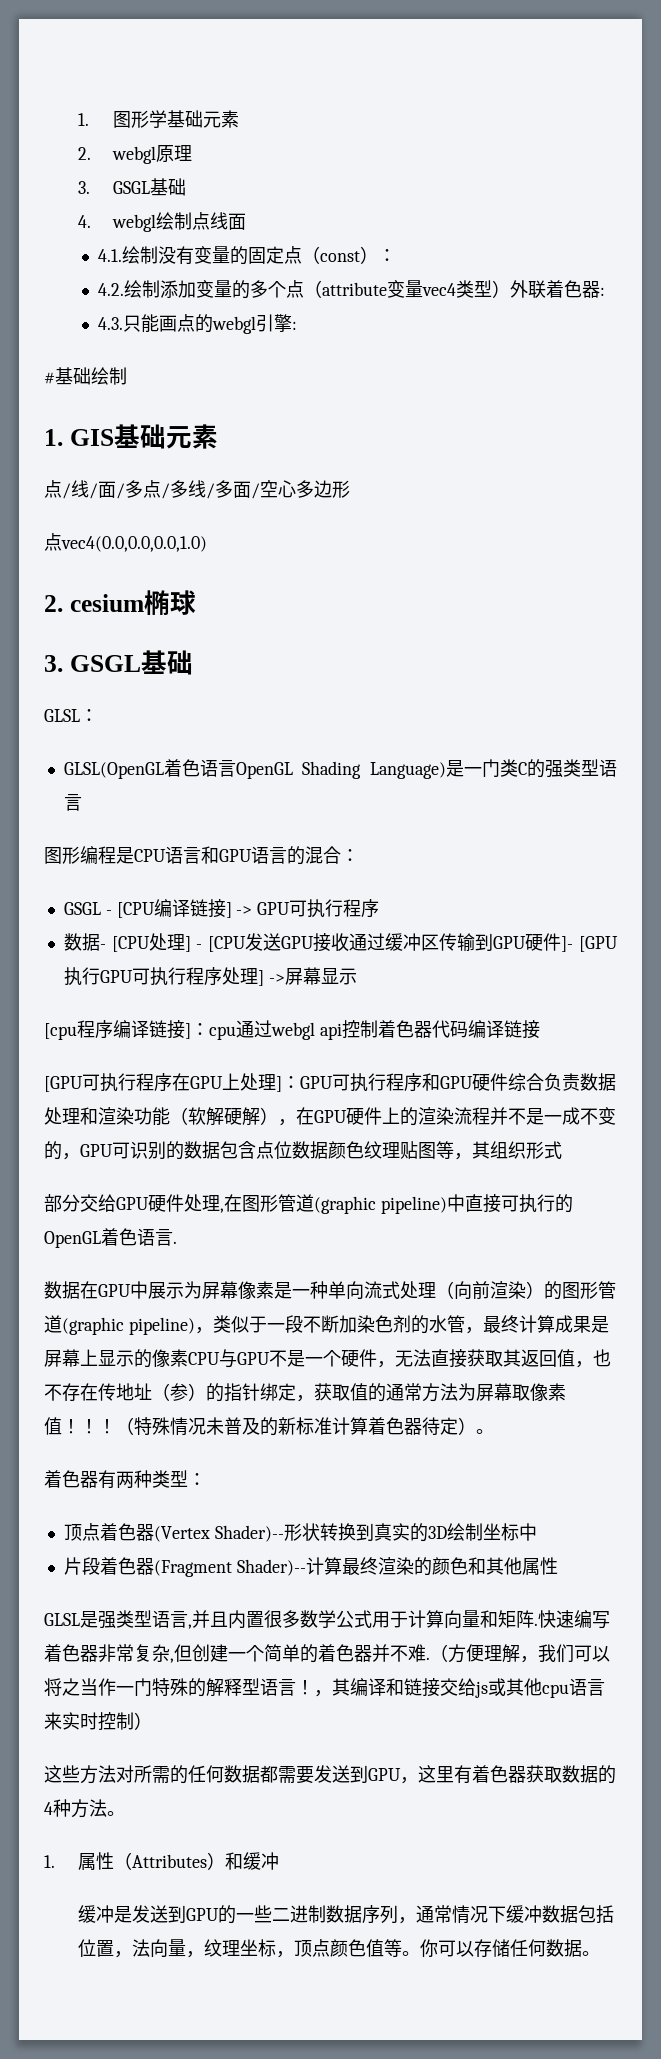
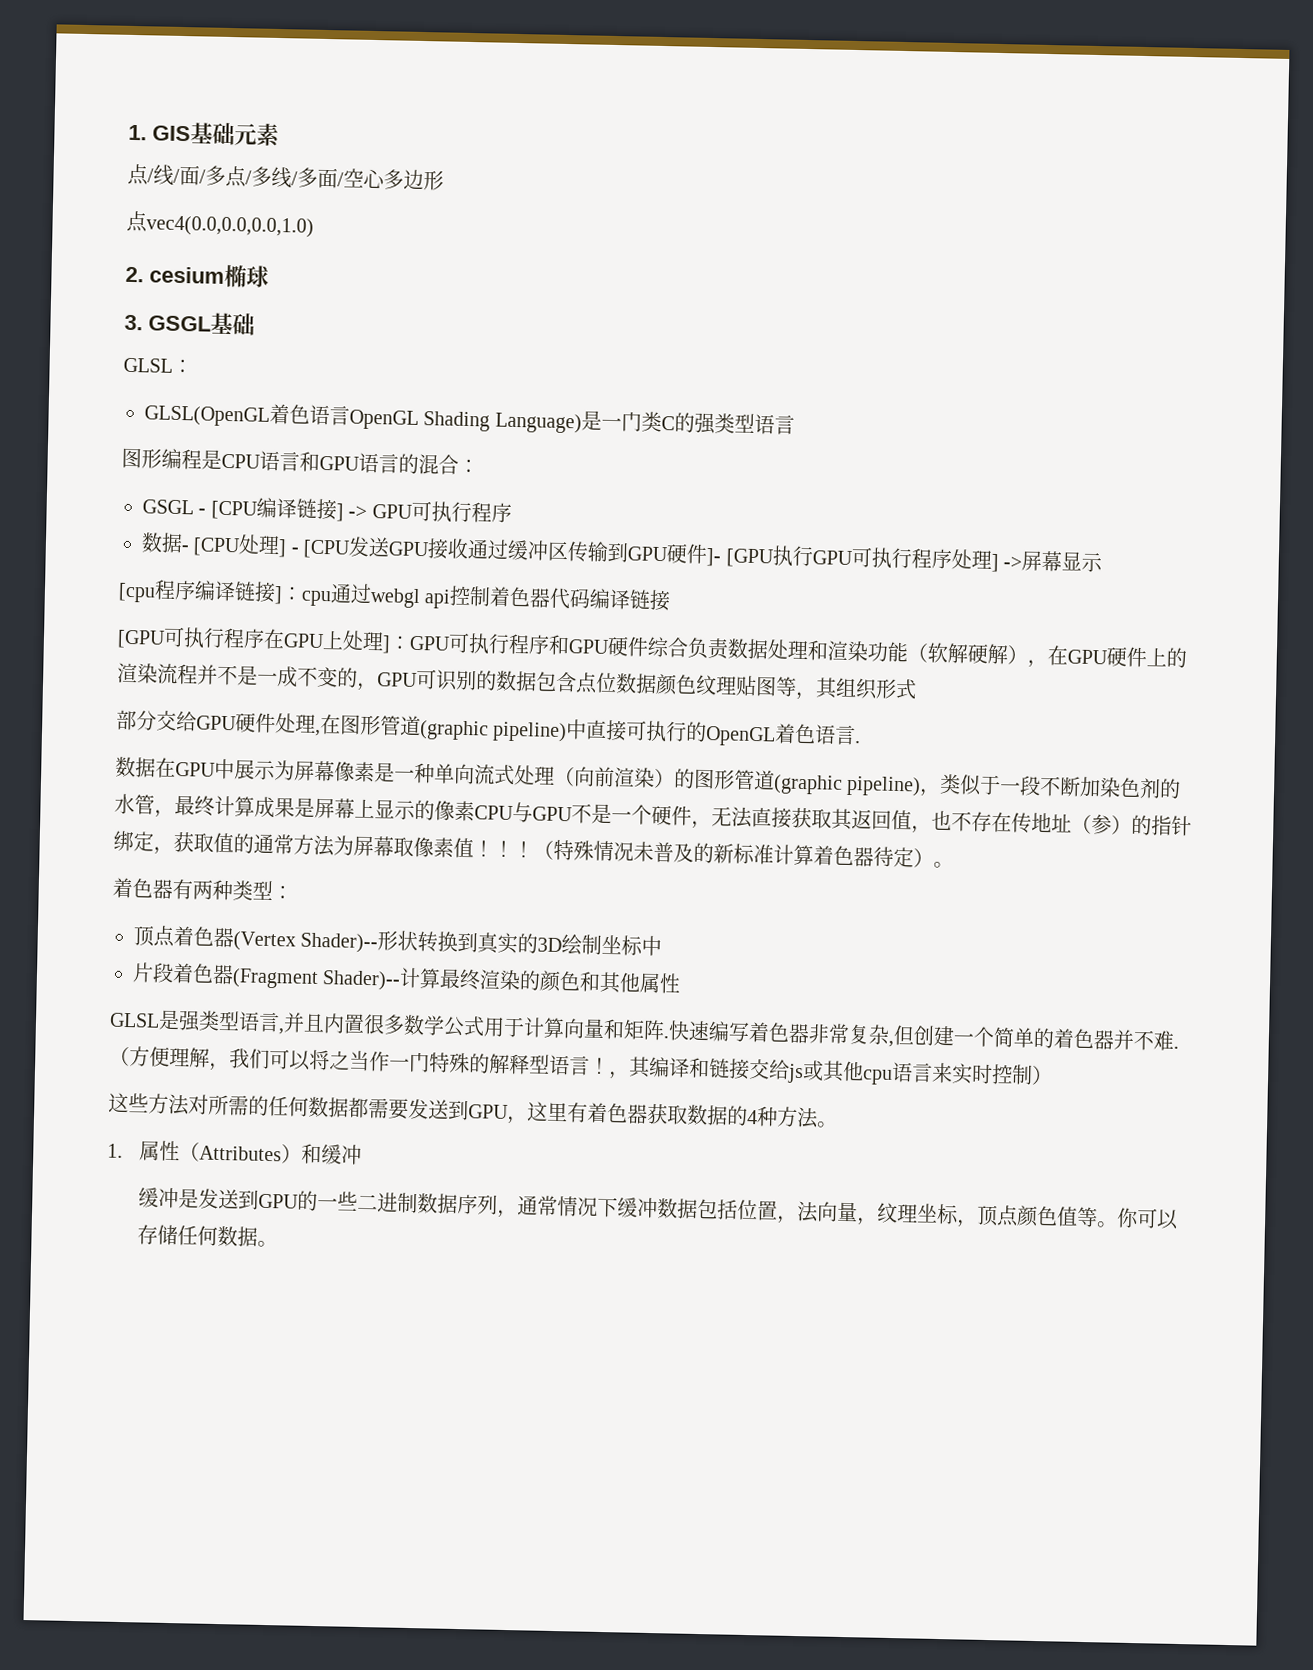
[78,110,239,128] [78,145,192,164] [78,178,186,196] [78,212,246,232] [98,246,397,265] [98,280,606,299] [98,314,298,334] [44,367,127,385] [44,429,63,446] 1.图形学基础元素 // 2. webgl原理 // 3. GSGL基础 // 4. webgl绘制点线面 // 4.1.绘制没有变量的固定点（const）： // 4.2.绘制添加变量的多个点（attribute变量vec4类型）外联着色器: // 4.3.只能画点的webgl引擎: // #基础绘制 // 1. -> [128,124,147,141] 1.

